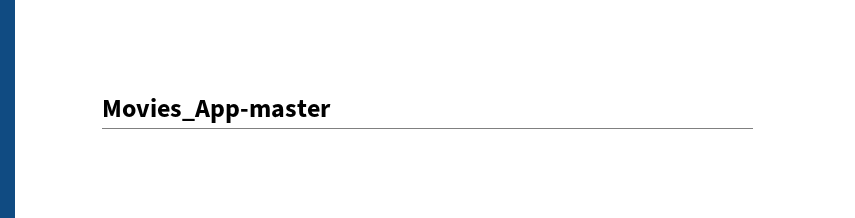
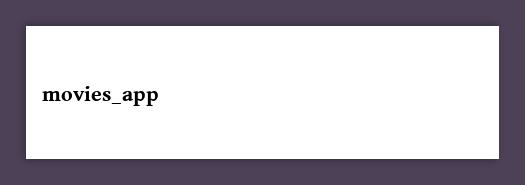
[102,98,331,123] Movies_App-master -> [42,86,159,106] movies_app

